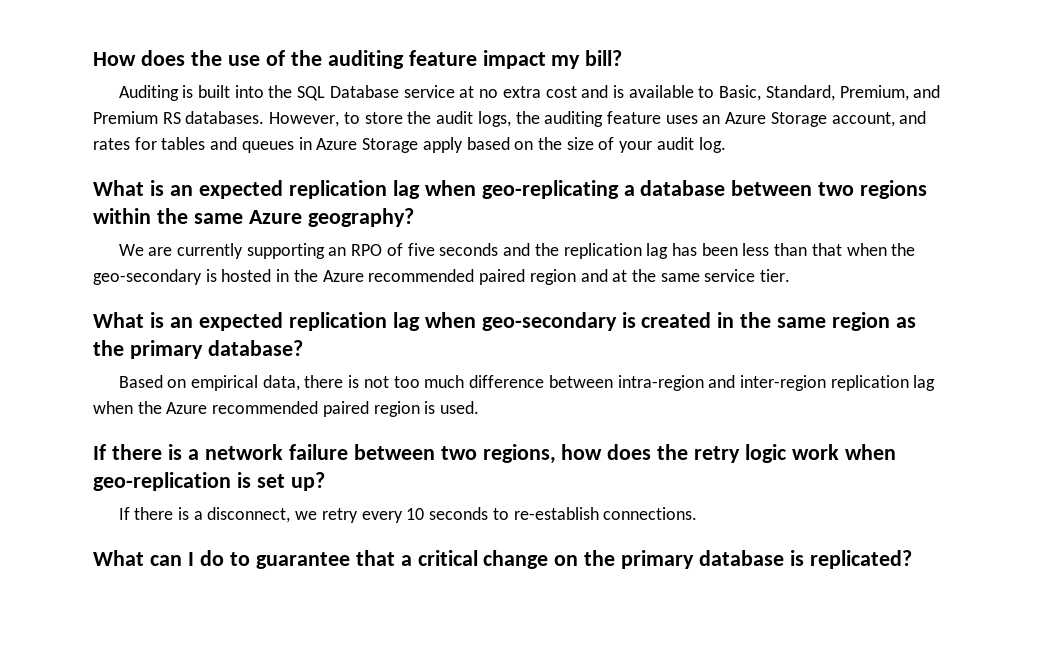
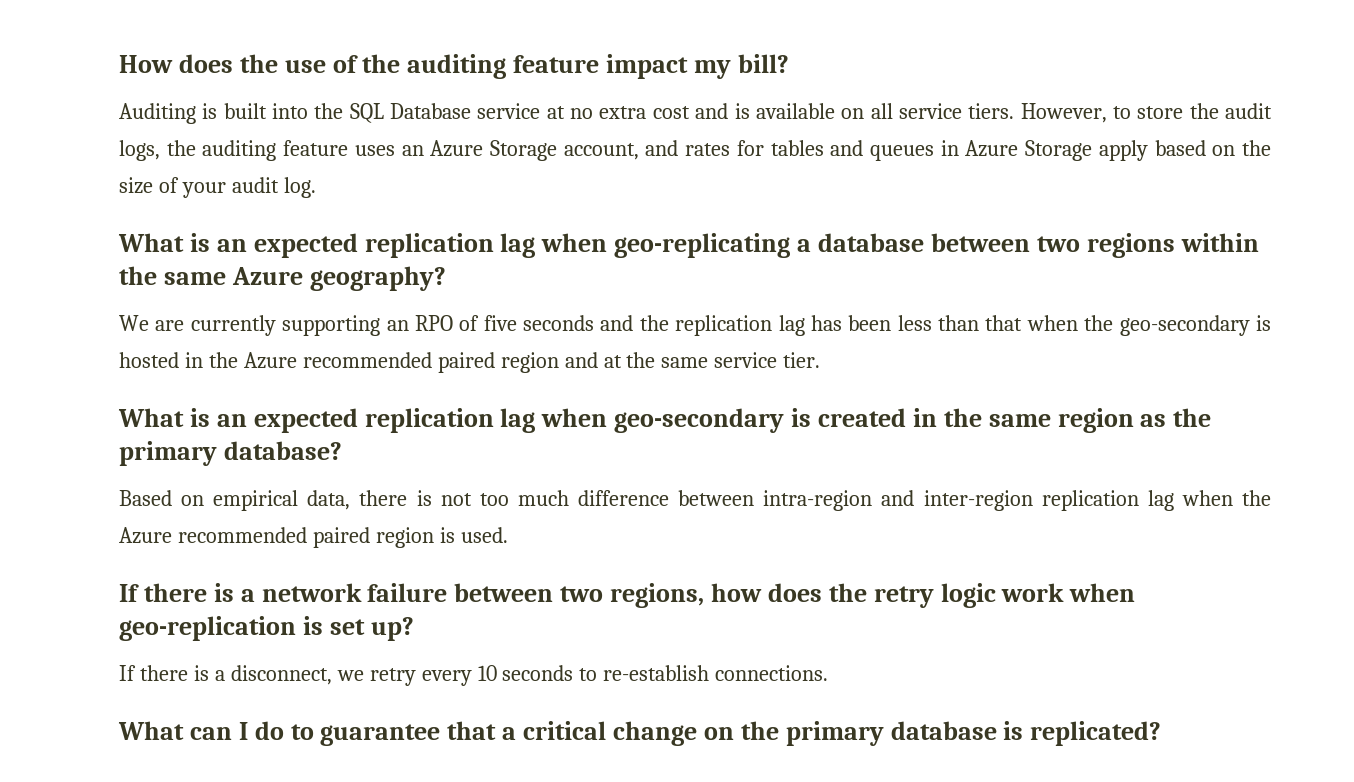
[698,85,941,101] [93,111,265,124] to Basic, Standard, Premium, and Premium RS databases. -> [841,103,1015,119] on all service tiers.

